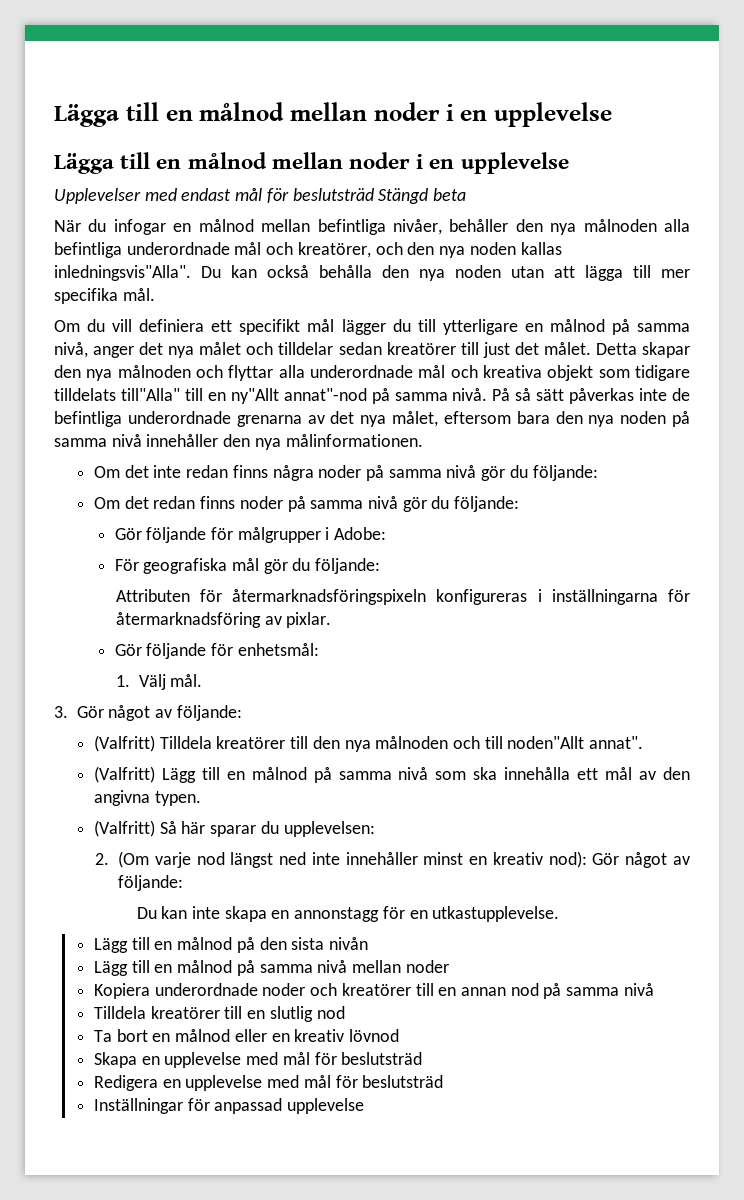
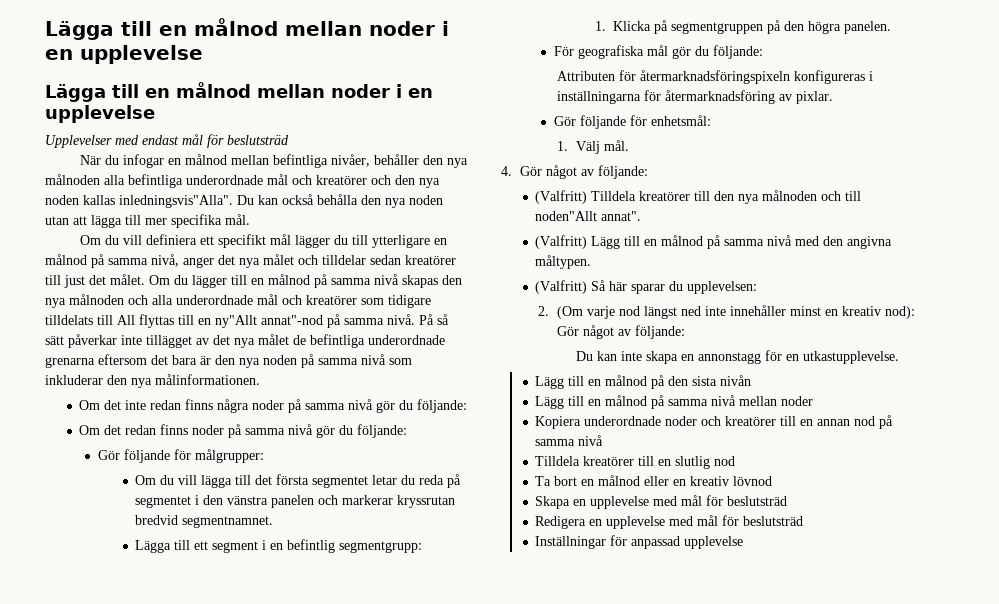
[378,188,467,204] Stängd beta -> (289, 140) none
[297,242,371,258] kreatörer, -> [316,175,367,185] kreatörer
[595,342,690,358] [54,365,274,381] Detta skapar den nya målnoden och flyttar -> [149,274,462,288] [45,294,148,308] Om du lägger till en målnod på samma nivå skapas den nya målnoden och
[482,365,594,381] kreativa objekt -> [306,295,357,305] kreatörer
[120,388,180,401] till"Alla" -> [97,314,174,328] till All flyttas
[569,388,691,404] [54,411,550,427] påverkas inte de befintliga underordnade grenarna av det nya målet, eftersom bara -> [68,334,445,348] [45,354,211,368] påverkar inte tillägget av det nya målet de befintliga underordnade grenarna eftersom det bara är
[146,434,219,447] innehåller -> [389,358,412,365] [45,375,103,385] som inkluderar
[237,527,387,543] målgrupper i Adobe: -> [194,449,264,463] [135,474,462,488] [135,495,456,508] [135,515,274,528] [135,539,423,553] [594,20,892,34] målgrupper: // Om du vill lägga till det första segmentet letar du reda på segmentet i den vänstra panelen och markerar kryssrutan bredvid segmentnamnet. // Lägga till ett segment i en befintlig segmentgrupp: // 1. Klicka på segmentgruppen på den högra panelen.
[54,706,68,718] 3. -> [501,166,512,176] 4.
[435,767,657,780] som ska innehålla ett mål av -> [795,236,820,246] med
[154,791,201,806] typen. -> [535,255,592,269] måltypen.

